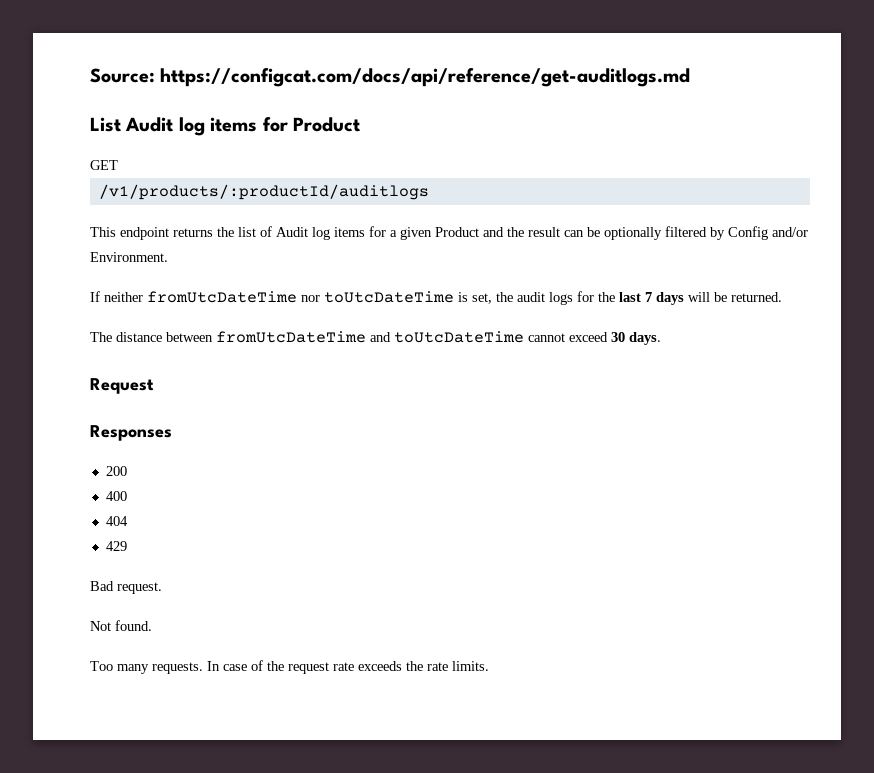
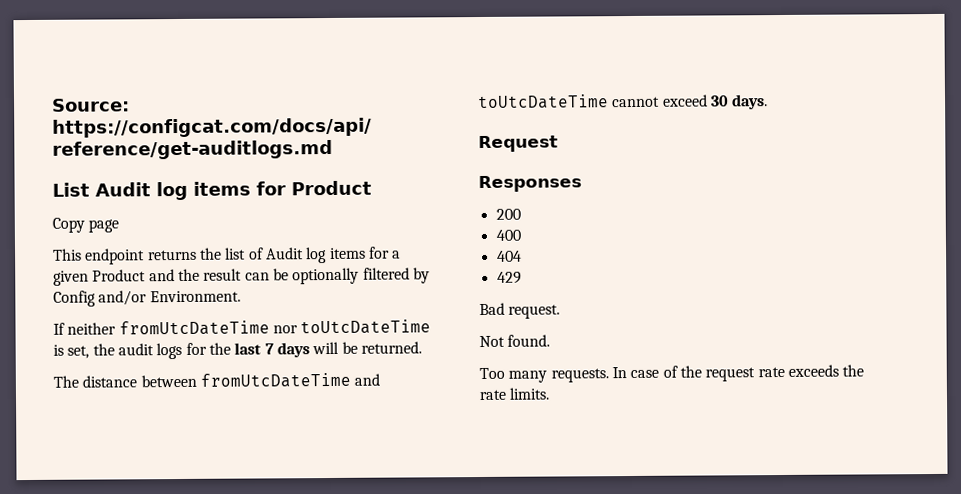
[90,160,118,170] [98,184,429,200] GET // /v1/products/:productId/auditlogs -> [52,217,120,233] Copy page

